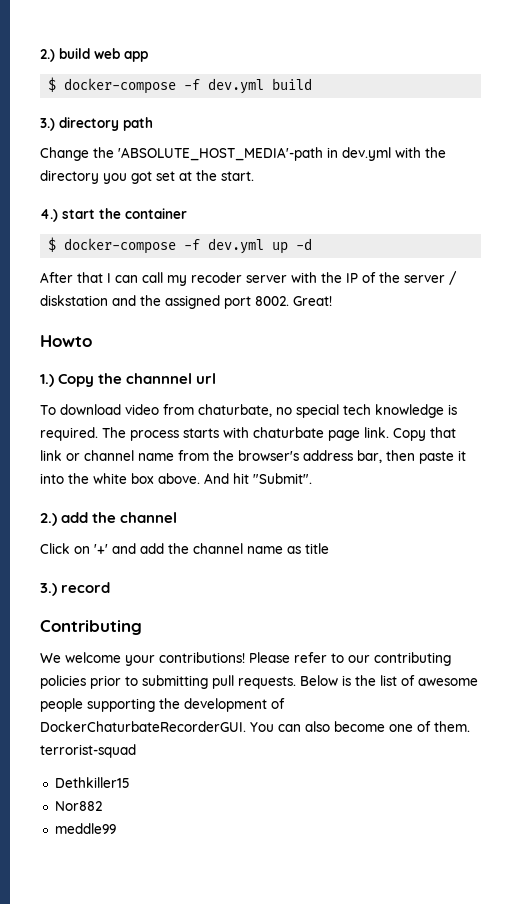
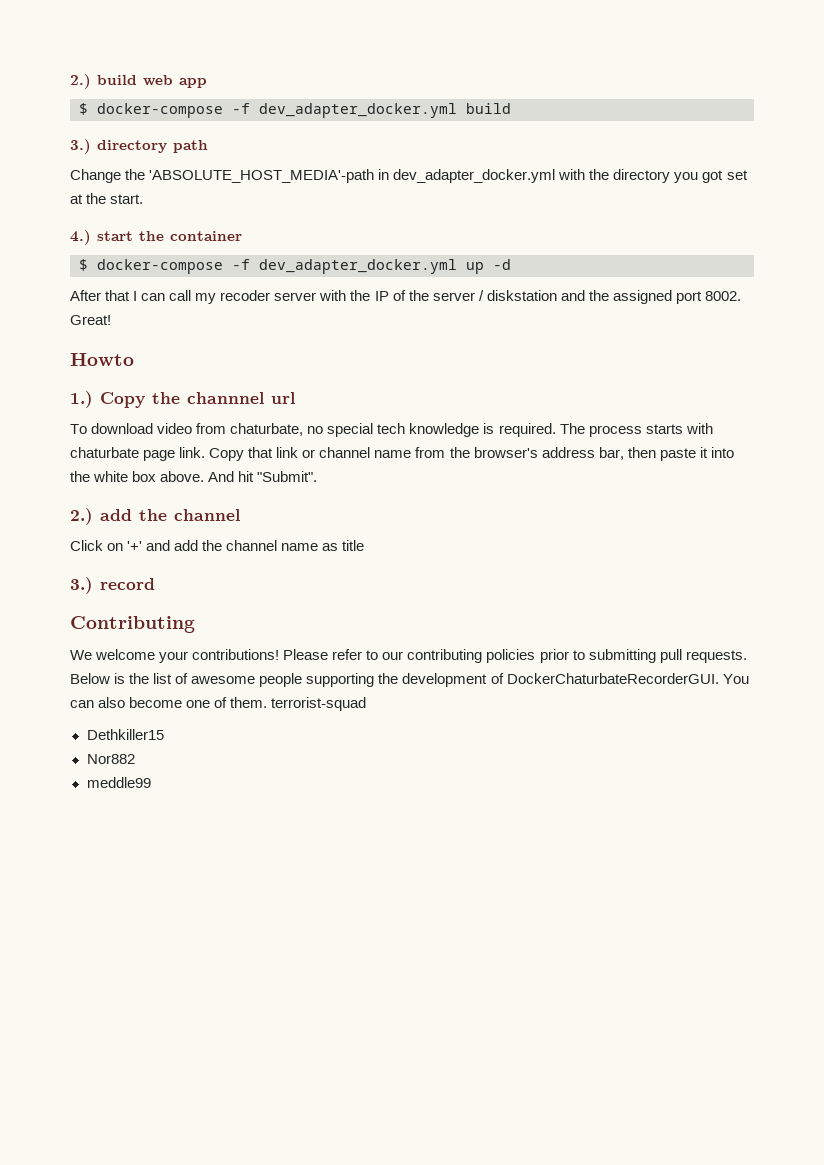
[208,78,265,94] dev.yml -> [259,103,457,118] dev_adapter_docker.yml
[342,147,391,161] dev.yml -> [393,169,556,183] dev_adapter_docker.yml
[208,238,265,254] dev.yml -> [259,259,457,274] dev_adapter_docker.yml

